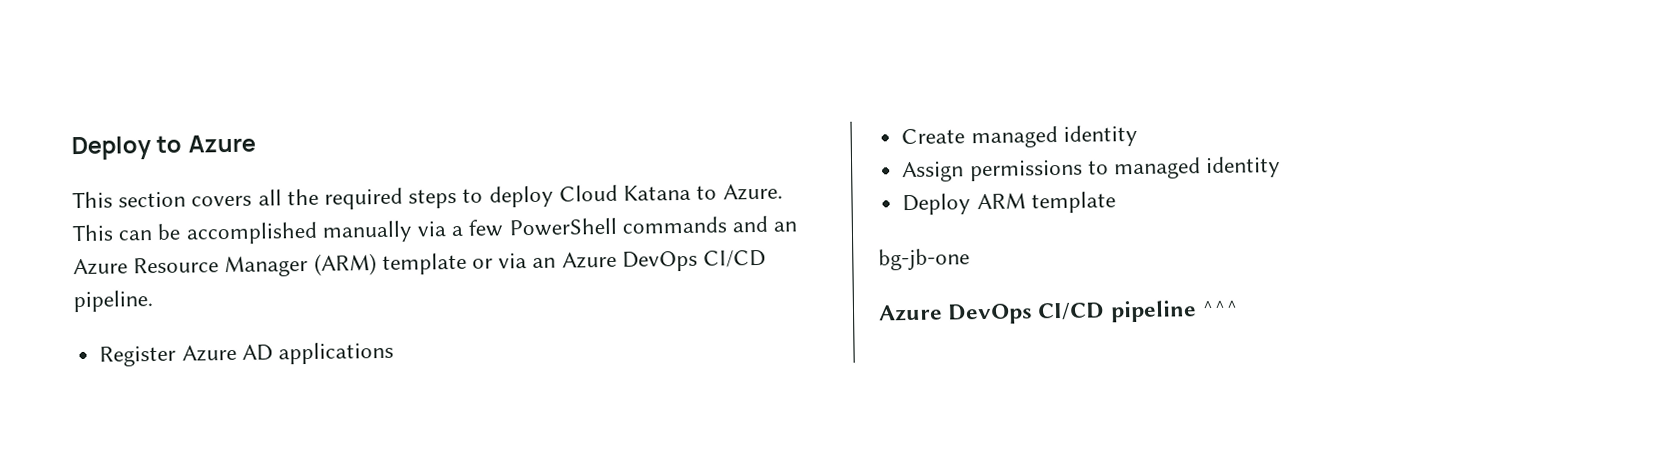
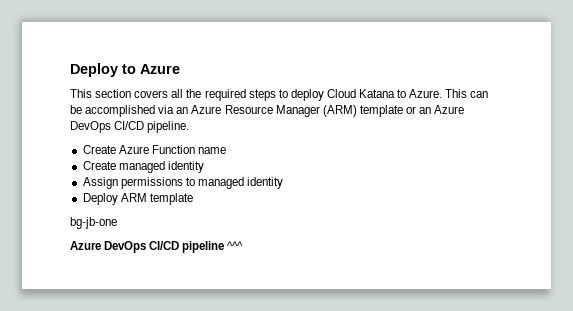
[321,215,769,243] manually via a few PowerShell commands and -> [158,105,175,114] via
[498,253,528,269] via -> (416, 110) none
[99,341,394,367] Register Azure AD applications -> [82,145,226,154] Create Azure Function name

